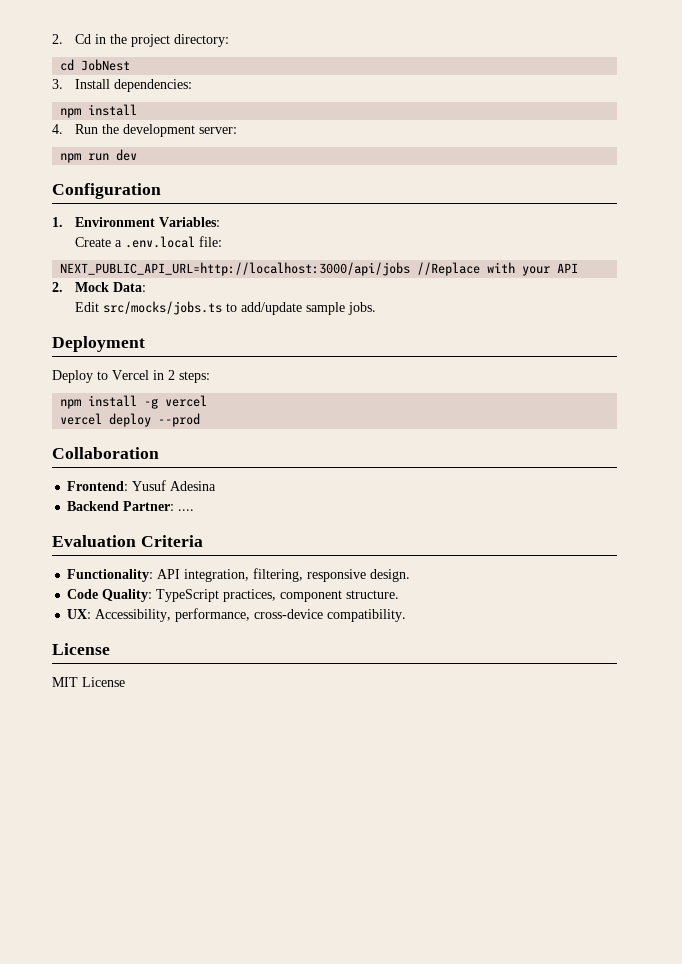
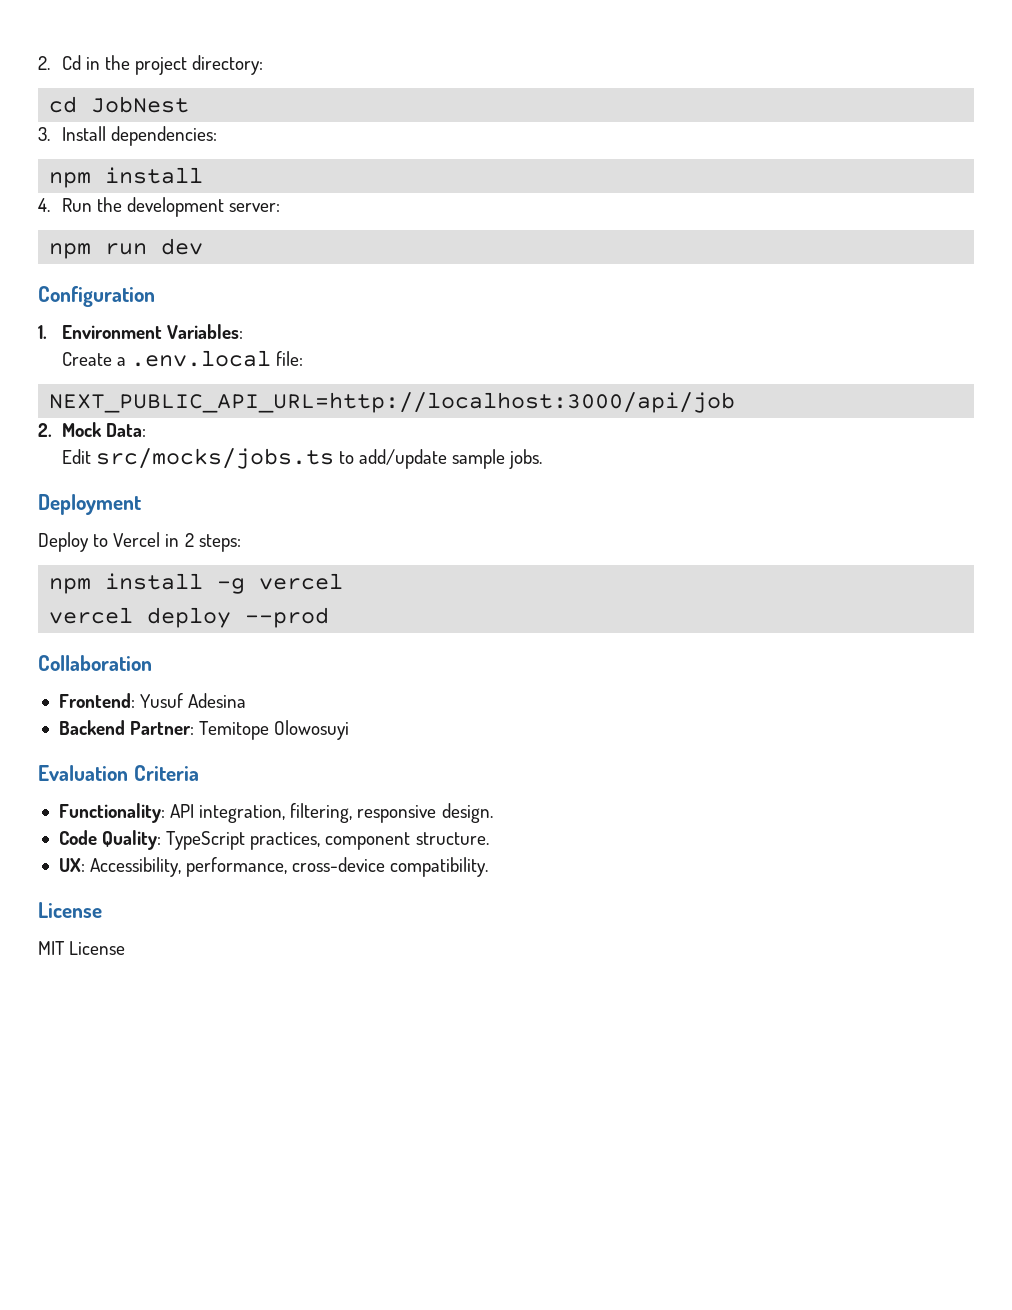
[60,262,579,276] NEXT_PUBLIC_API_URL=http://localhost:3000/api/jobs //Replace with your API -> [49,392,736,413] NEXT_PUBLIC_API_URL=http://localhost:3000/api/job
[178,509,195,511] .... -> [199,720,350,740] Temitope Olowosuyi

